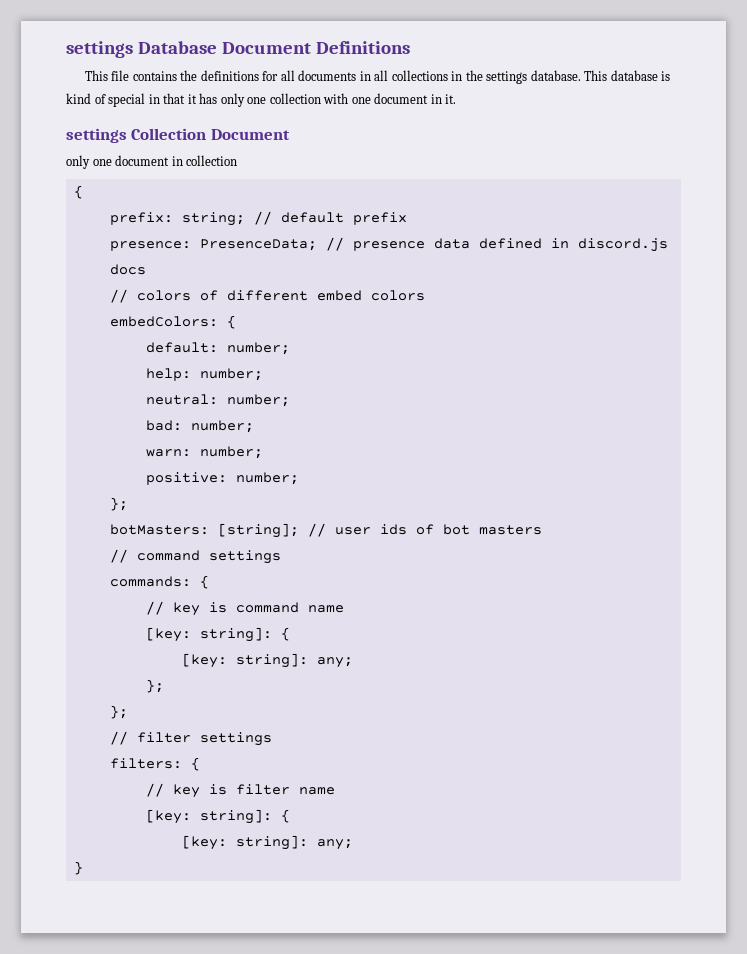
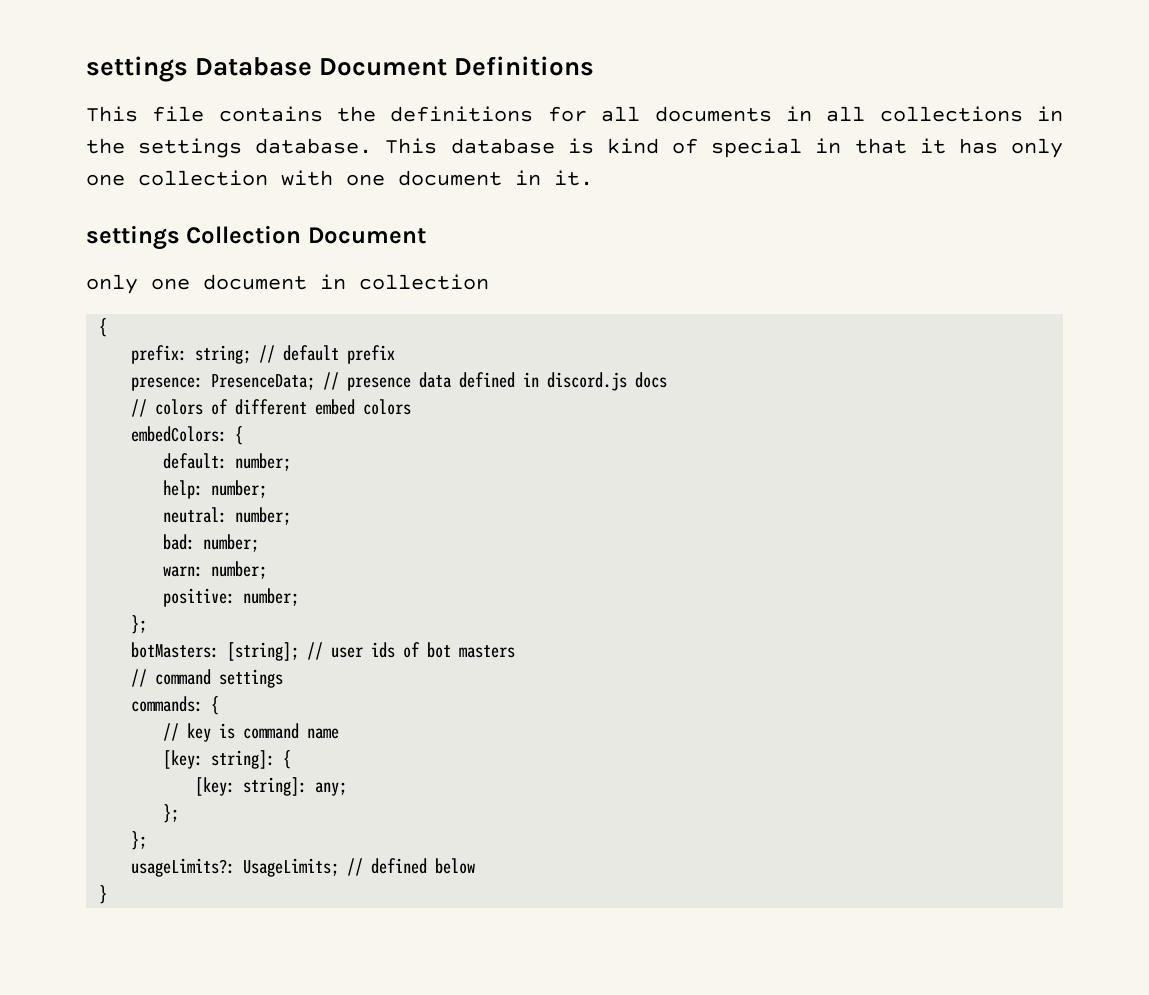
[109,731,272,746] [109,757,200,771] [145,783,335,798] [145,809,290,824] [181,835,353,850] // filter settings // filters: { // // key is filter name // [key: string]: { // [key: string]: any; -> [131,858,476,877] usageLimits?: UsageLimits; // defined below

